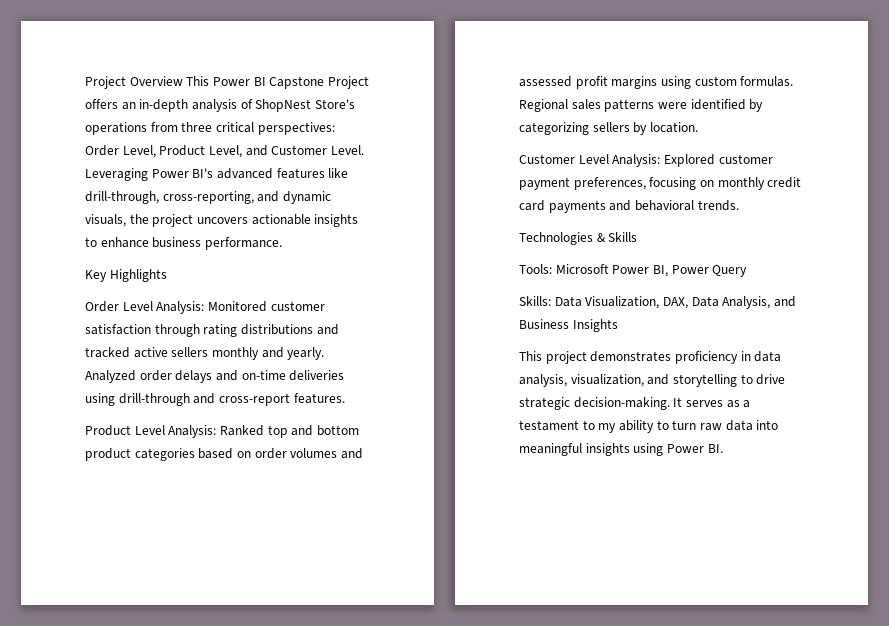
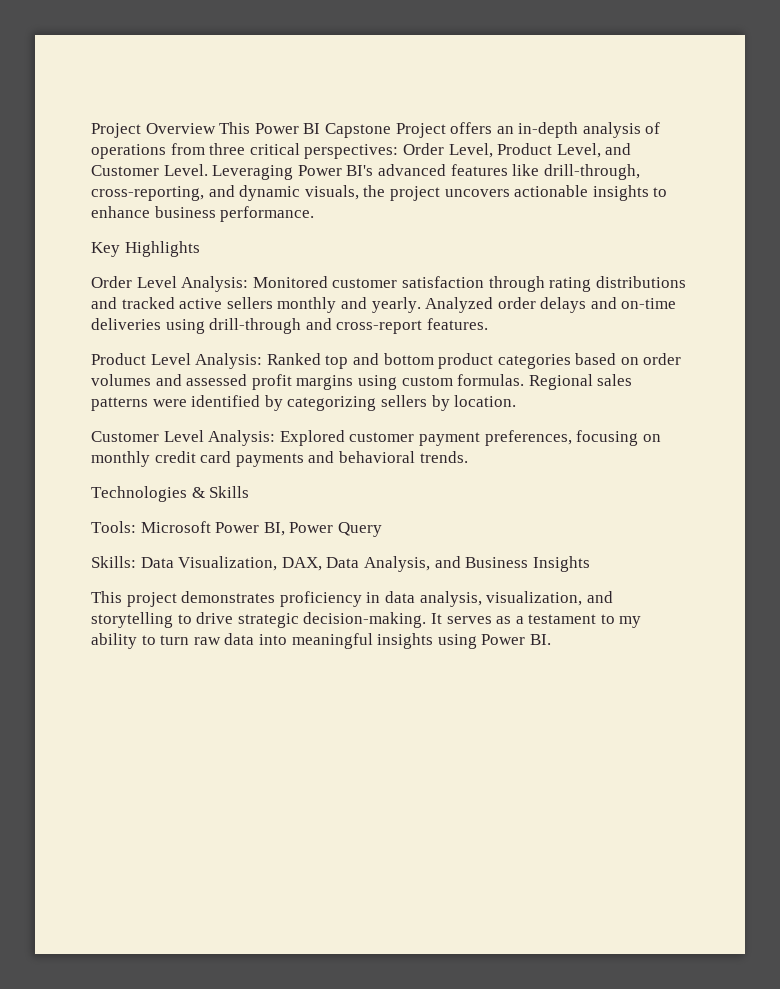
[255,99,355,112] ShopNest Store's -> (661, 128) none

